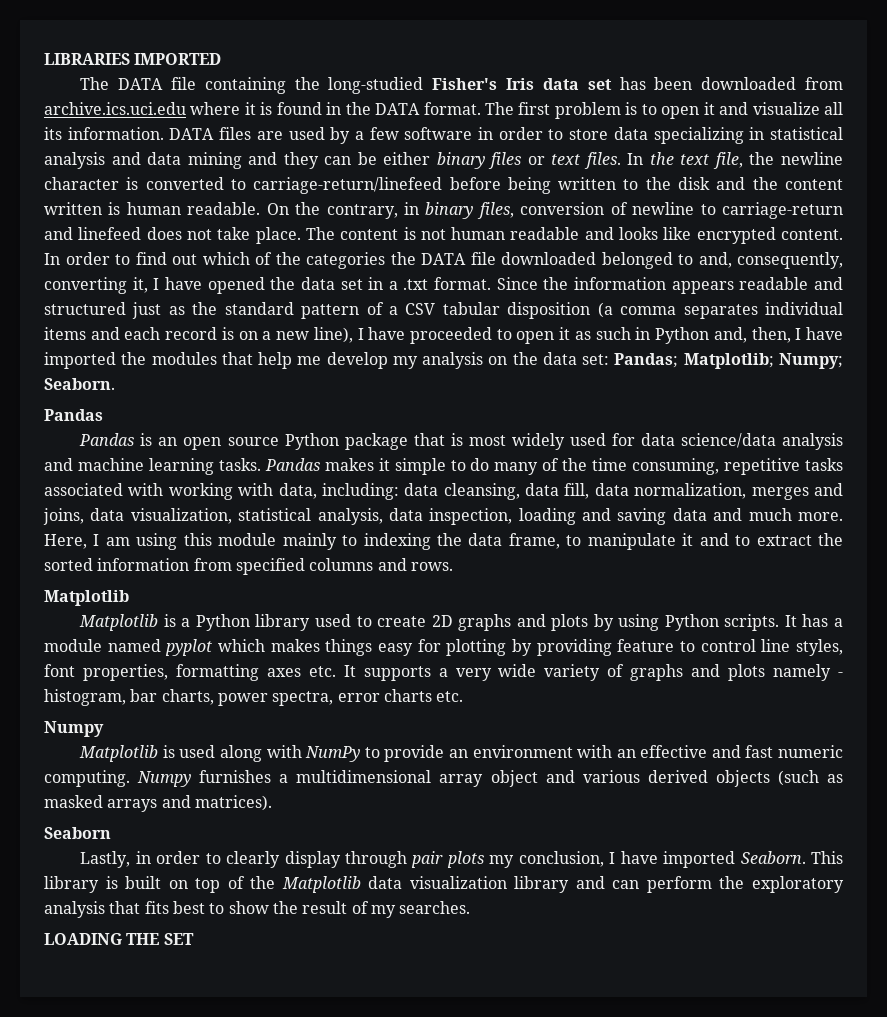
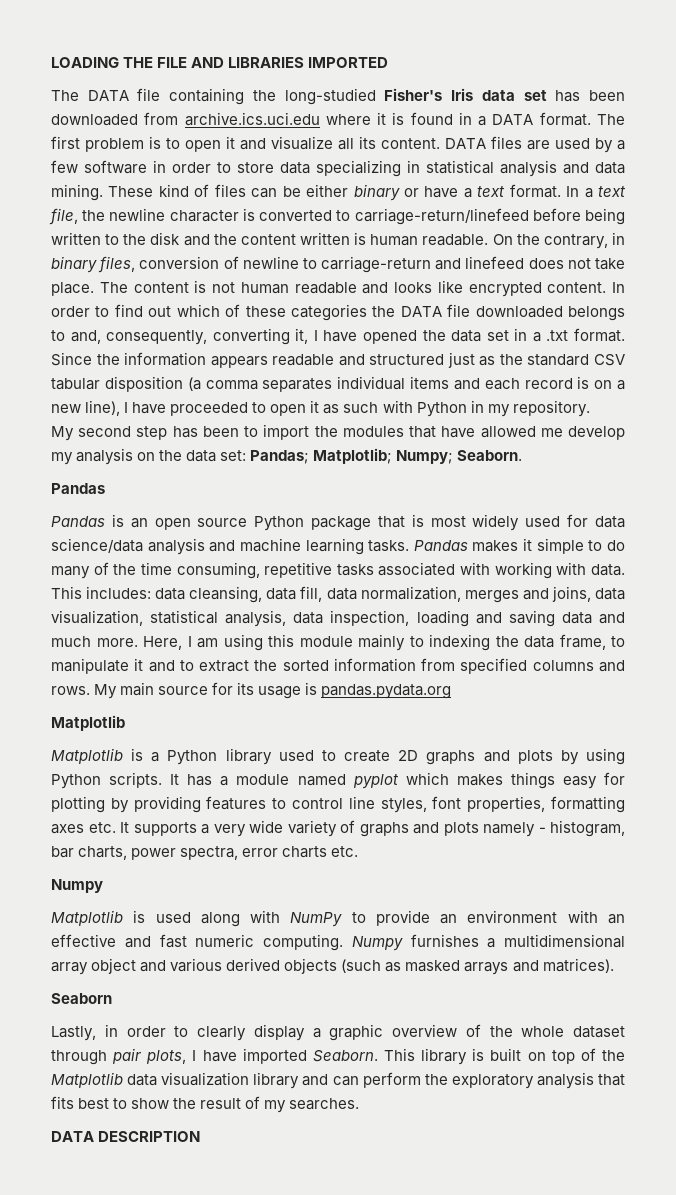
(44, 59) none -> [51,57,225,68] LOADING THE FILE AND
[345,102,371,115] the -> [478,116,487,126] a
[67,127,164,140] information. -> [381,138,440,149] content.
[187,152,674,169] mining and they can be either binary files or text files. In the -> [51,184,593,201] mining. These kind of files can be either binary or have a text format. In a
[275,252,301,265] the -> [245,306,286,317] these
[601,252,673,269] belonged -> [568,306,625,321] belongs
[301,302,398,319] pattern of a -> (590, 360) none
[635,327,844,344] [44,352,116,369] in Python and, then, I have imported -> [382,400,590,417] [51,424,310,441] with Python in my repository. // My second step has been to import
[258,352,293,369] help -> [441,426,536,438] have allowed
[278,483,399,500] data, including: -> [591,564,625,576] [51,586,152,599] data. This includes:
(453, 566) none -> [94,682,452,699] My main source for its usage is pandas.pydata.org
[617,639,675,652] feature -> [206,796,267,810] features
[344,851,604,868] through pair plots my conclusion, -> [312,1024,625,1041] [51,1048,187,1065] a graphic overview of the whole dataset through pair plots,
[44,933,194,945] LOADING THE SET -> [51,1131,201,1142] DATA DESCRIPTION

